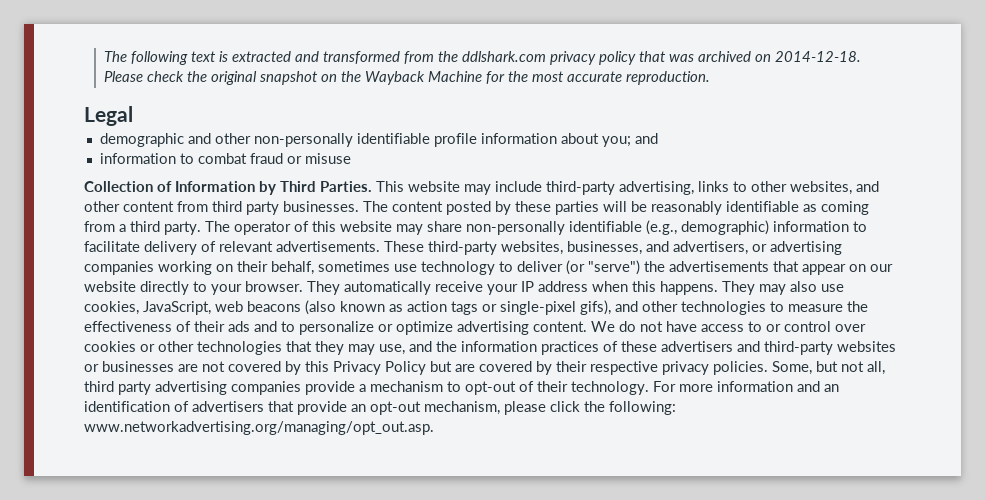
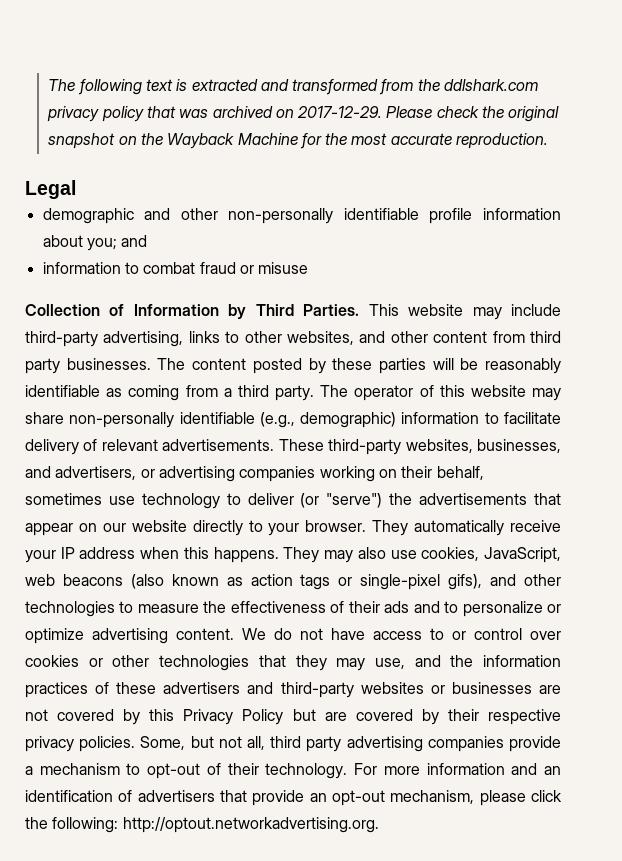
[775,51,862,62] 2014-12-18. -> [297,106,383,118] 2017-12-29.
[84,421,434,435] www.networkadvertising.org/managing/opt_out.asp. -> [122,817,379,833] http://optout.networkadvertising.org.

